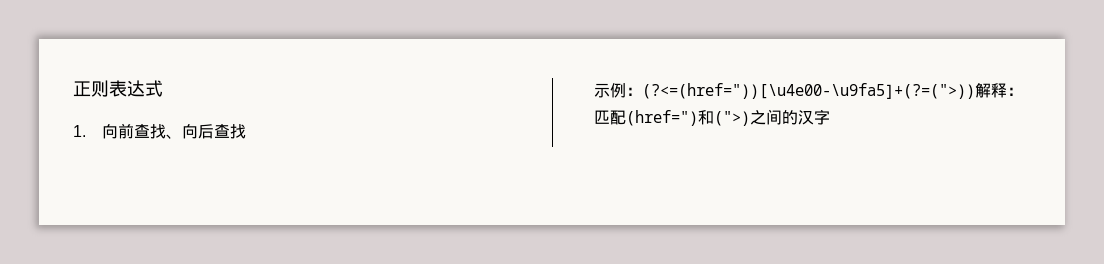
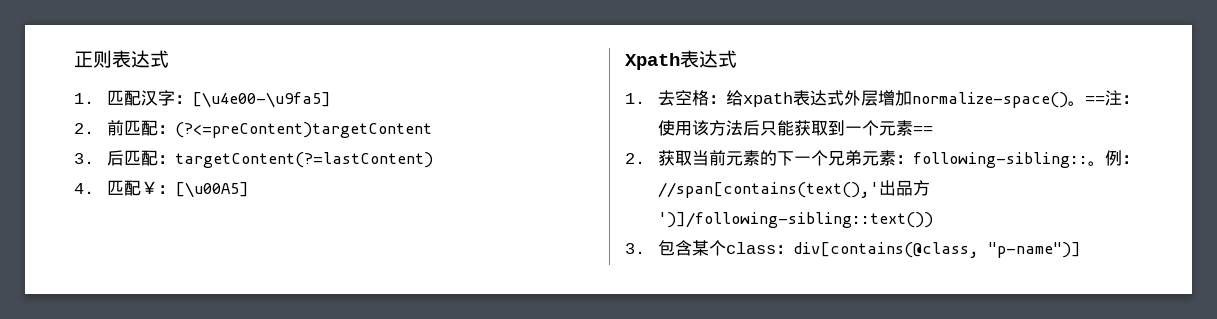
[102,123,247,139] [594,83,1024,99] [594,109,831,126] 向前查找、向后查找 // 示例：(?<=(href="))[\u4e00-\u9fa5]+(?=(">))解释：匹配(href=")和(">)之间的汉字 -> [107,90,332,108] [74,120,433,138] [74,150,434,168] [74,180,250,198] [625,50,737,70] [625,90,1140,108] [658,120,934,136] [625,150,1140,168] [658,180,931,198] [658,212,934,228] [625,240,1082,258] 匹配汉字：[\u4e00-\u9fa5] // 2.前匹配：(?<=preContent)targetContent // 3.后匹配：targetContent(?=lastContent) // 4.匹配￥：[\u00A5] // Xpath表达式 // 1.去空格：给xpath表达式外层增加normalize-space()。==注：使用该方法后只能获取到一个元素== // 2.获取当前元素的下一个兄弟元素：following-sibling::。例：//span[contains(text(),'出品方')]/following-sibling::text()) // 3.包含某个class：div[contains(@class, "p-name")]

